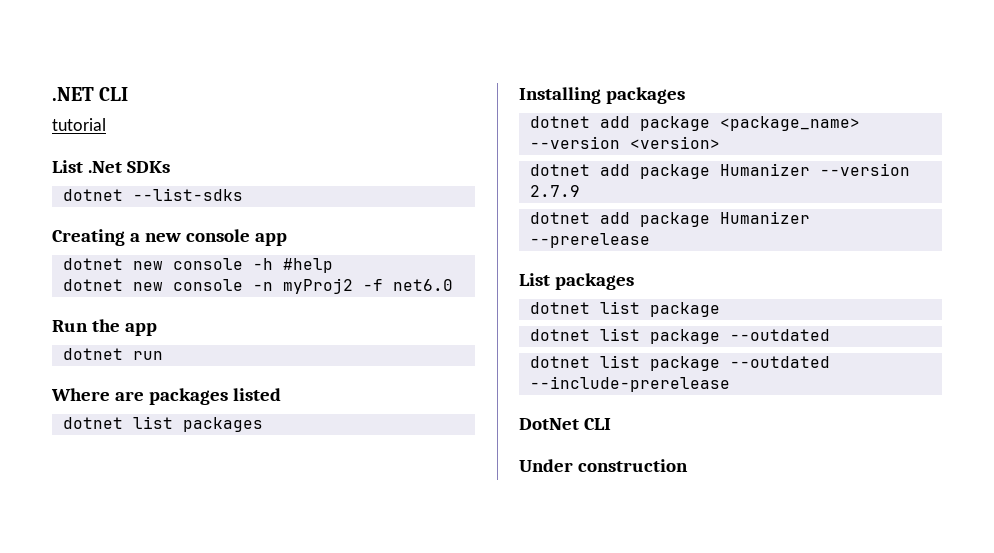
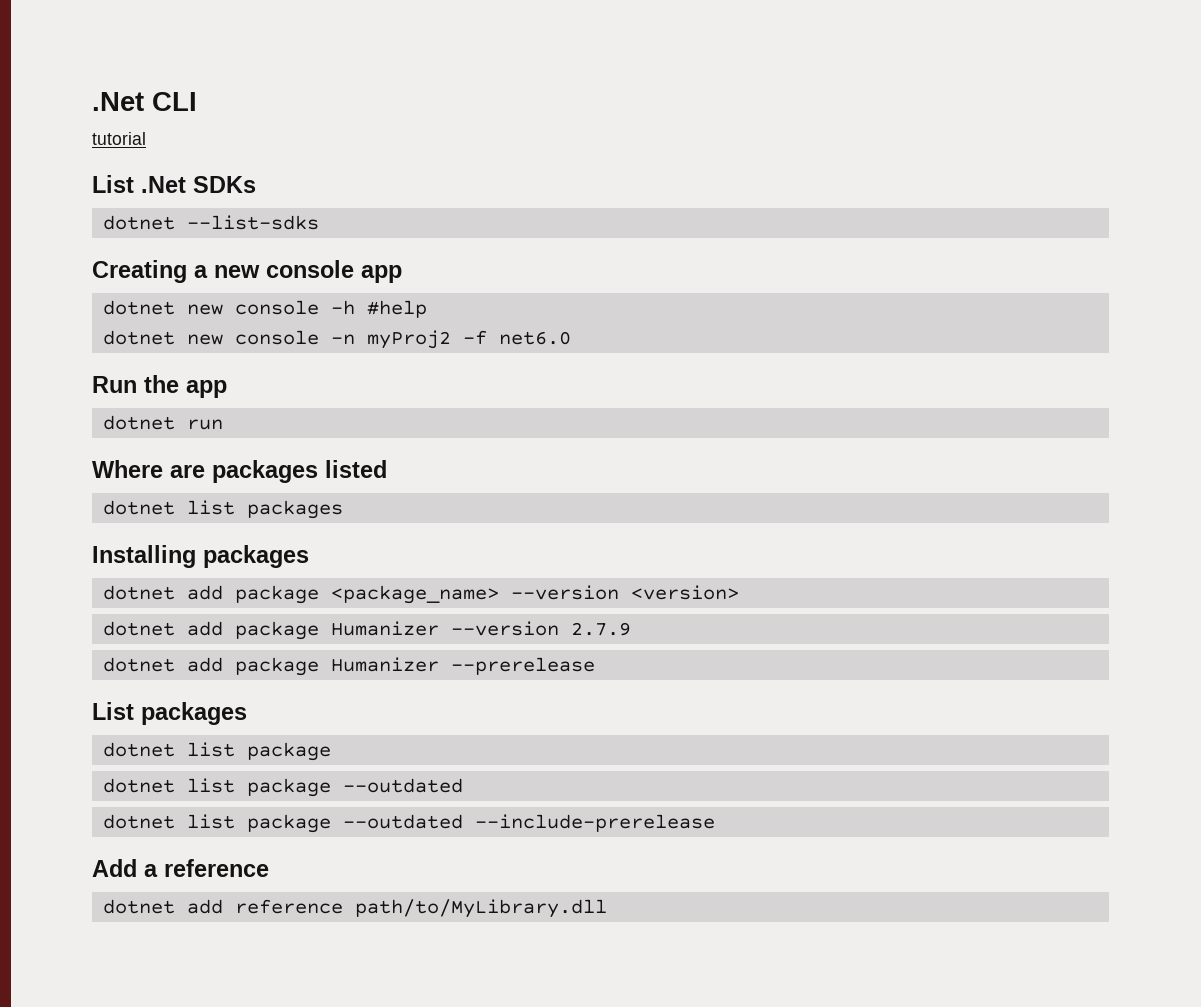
[52,87,94,101] .NET -> [92,92,144,111] .Net
[519,418,611,430] [519,459,688,472] DotNet CLI // Under construction -> [92,859,269,877] [102,899,607,918] Add a reference // dotnet add reference path/to/MyLibrary.dll

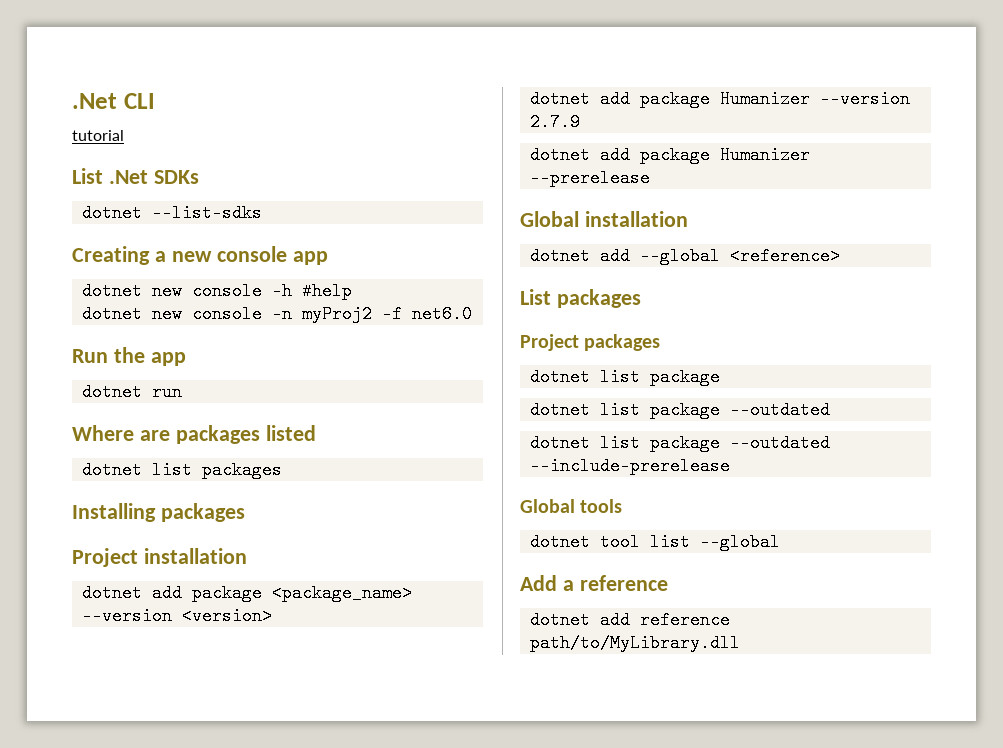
(309, 556) none -> [72,548,247,567] // Project installation
(595, 666) none -> [520,211,688,227] [529,247,840,265] // Global installation // dotnet add --global <reference>
(247, 713) none -> [520,334,661,351] // Project packages
(715, 823) none -> [520,499,623,513] [529,533,780,551] // Global tools // dotnet tool list --global

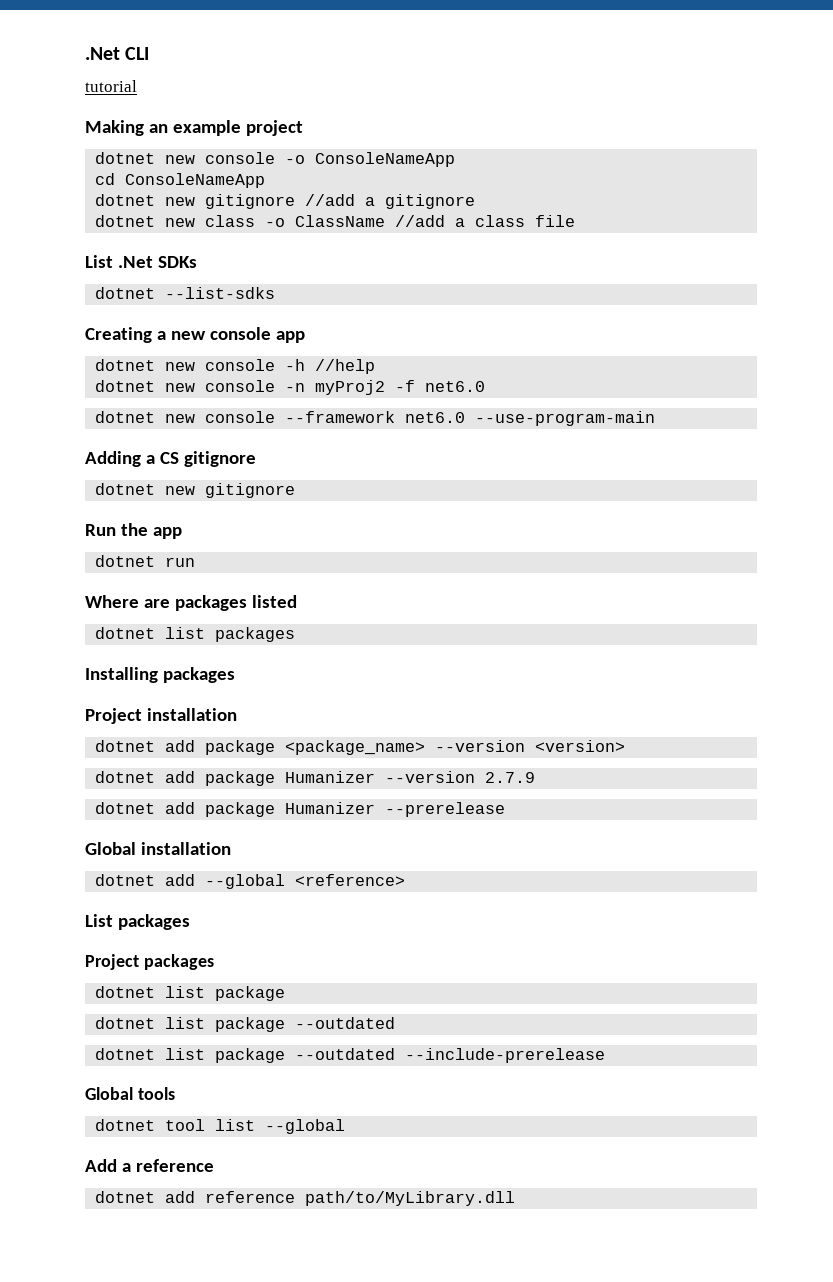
(124, 135) none -> [85,120,303,136] [95,152,456,167] [95,173,266,188] [95,194,476,209] [95,215,576,227] // Making an example project // dotnet new console -o ConsoleNameApp // cd ConsoleNameApp // dotnet new gitignore //add a gitignore // dotnet new class -o ClassName //add a class file
[301,282,352,300] #help -> [315,359,376,374] //help
(472, 314) none -> [95,411,656,426] [85,451,256,467] [95,483,296,498] // dotnet new console --framework net6.0 --use-program-main // Adding a CS gitignore // dotnet new gitignore

